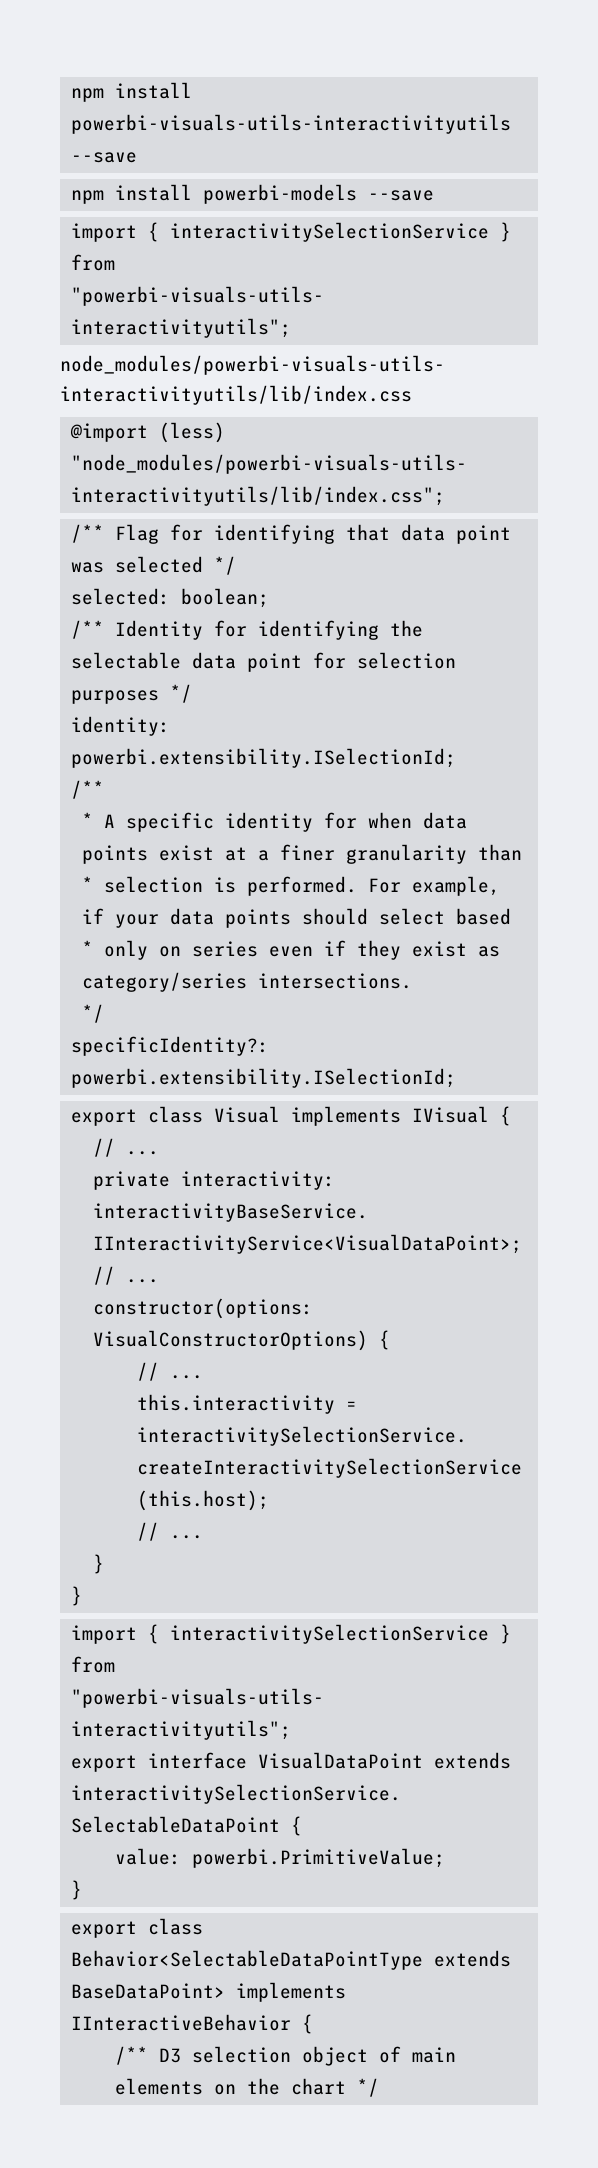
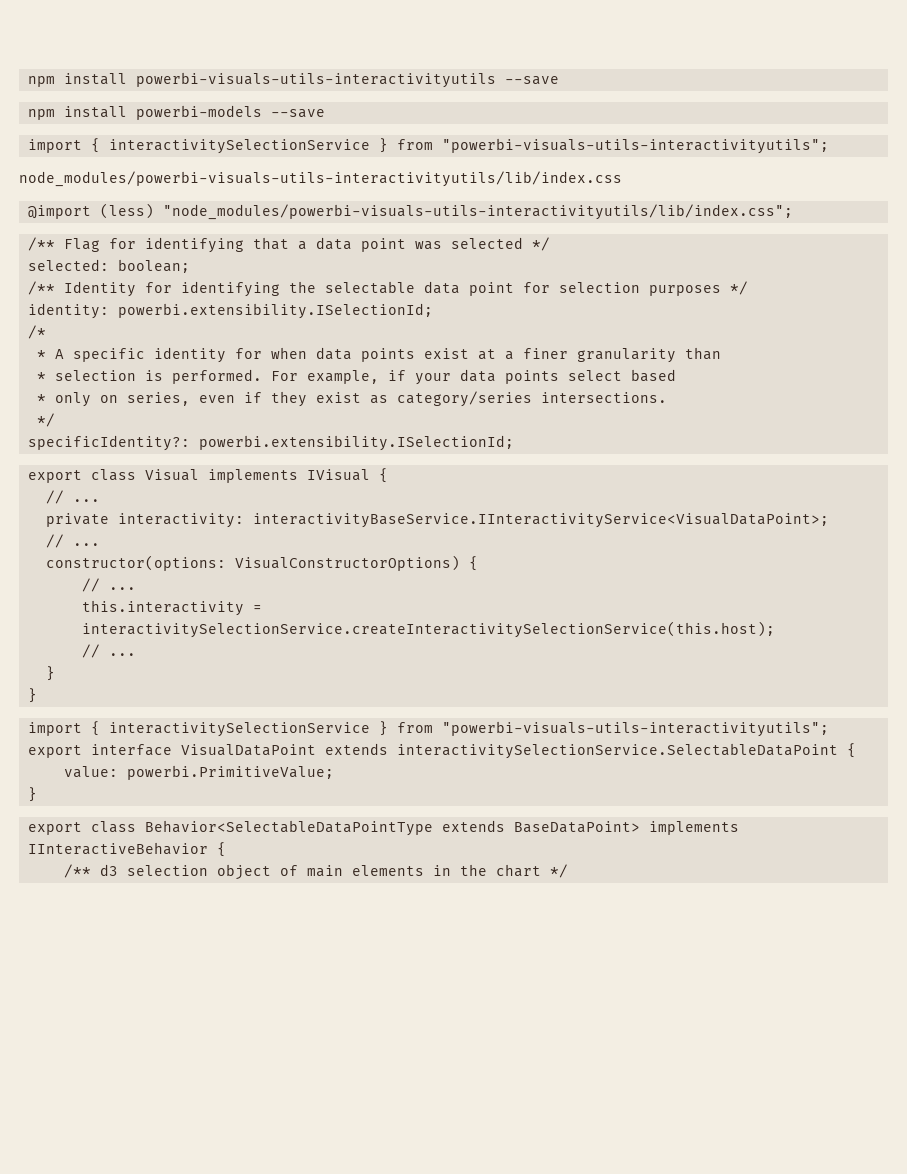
(390, 532) none -> [297,241,307,250] a
[70,780,104,799] /** -> [27,325,46,339] /*
[301,908,368,925] should -> (559, 377) none
[191,941,258,957] series -> [126,392,190,406] series,
[158,2048,181,2063] D3 -> [99,864,118,876] d3
[213,2084,236,2095] on -> [432,865,451,876] in

